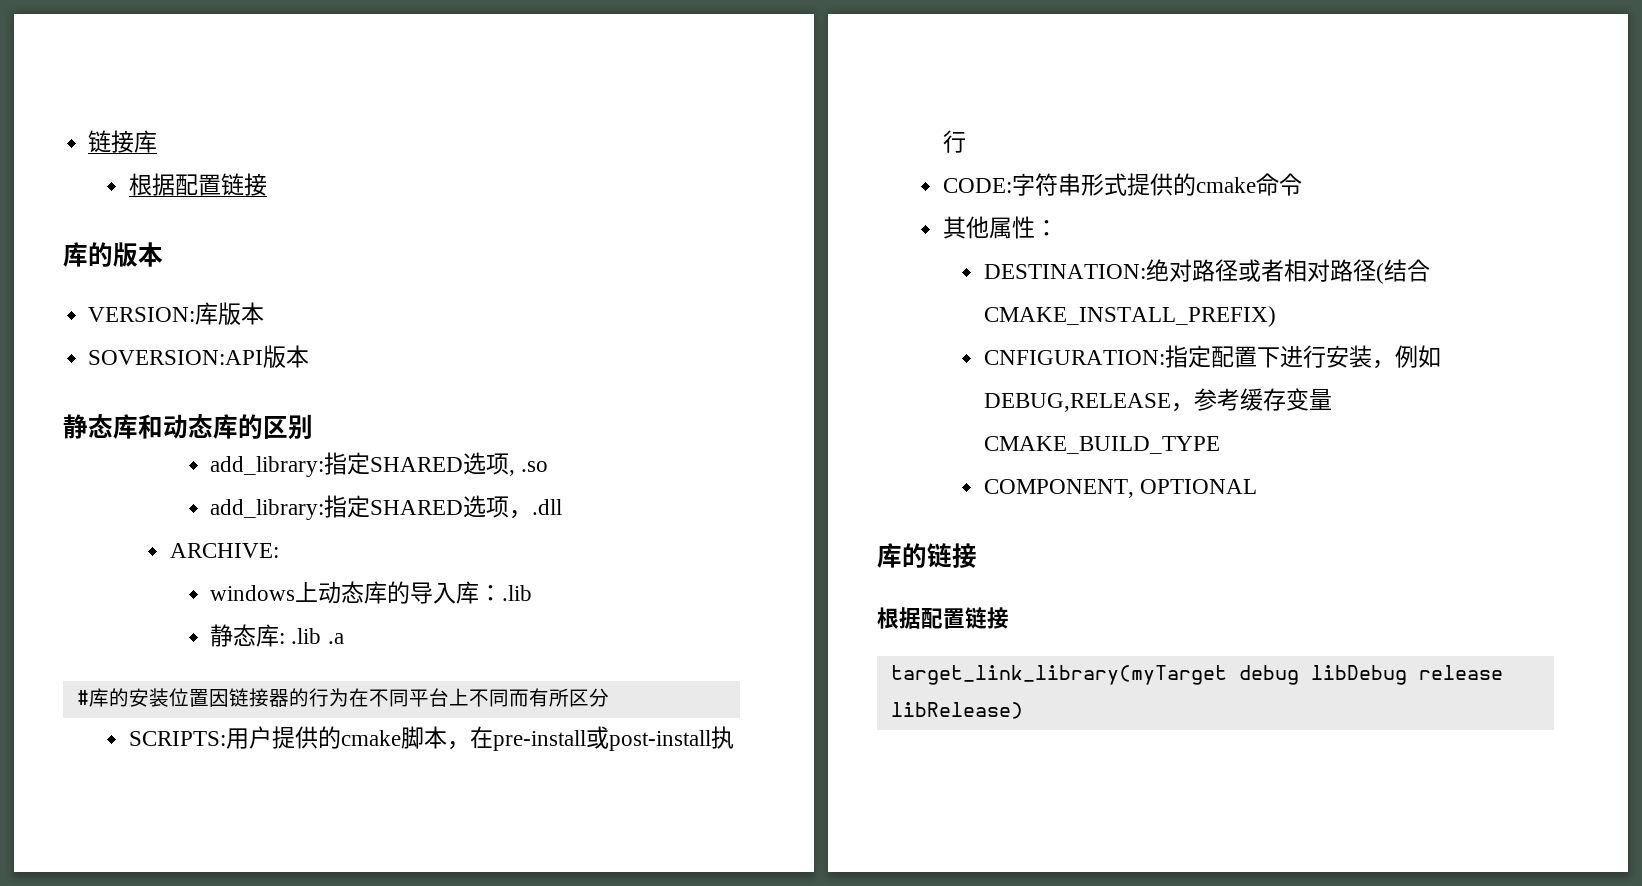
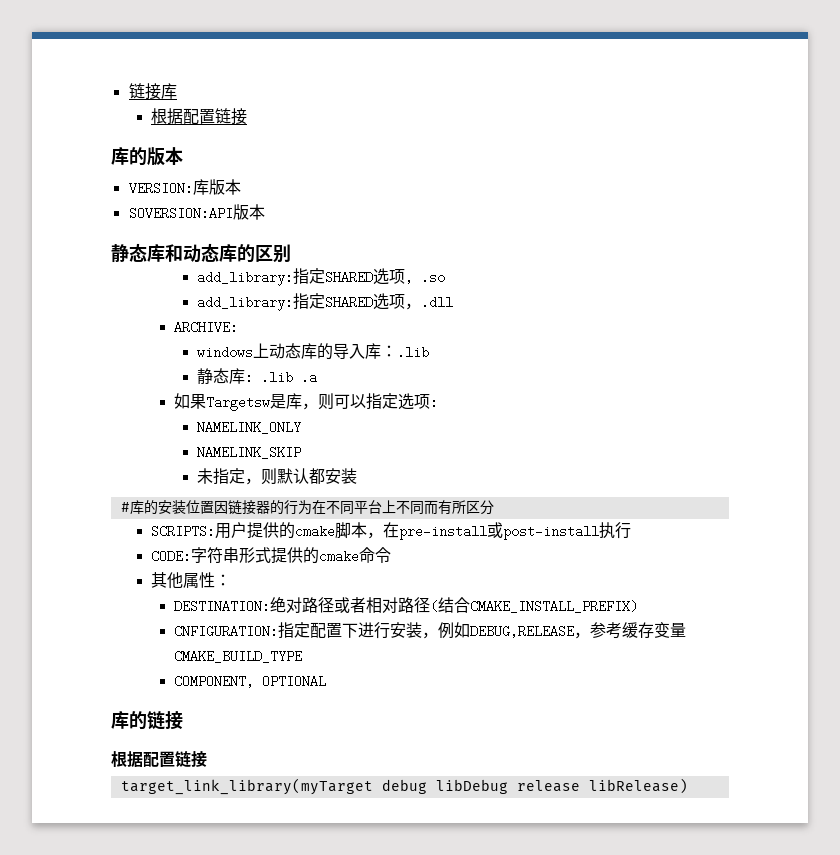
(344, 638) none -> [174,393,439,411] [197,421,302,434] [197,446,302,459] [197,468,358,485] // 如果Targetsw是库，则可以指定选项: // NAMELINK_ONLY // NAMELINK_SKIP // 未指定，则默认都安装

